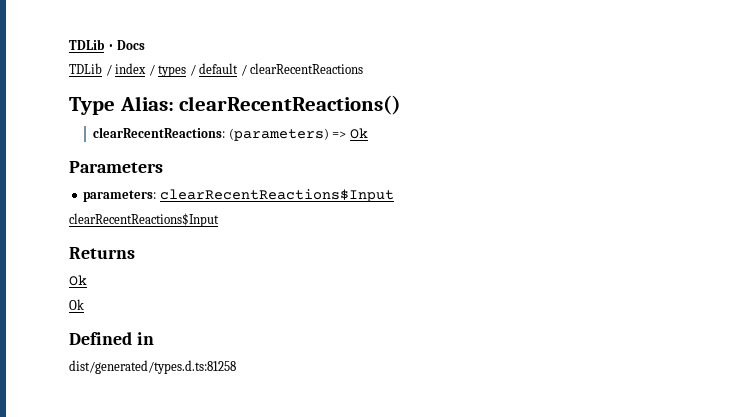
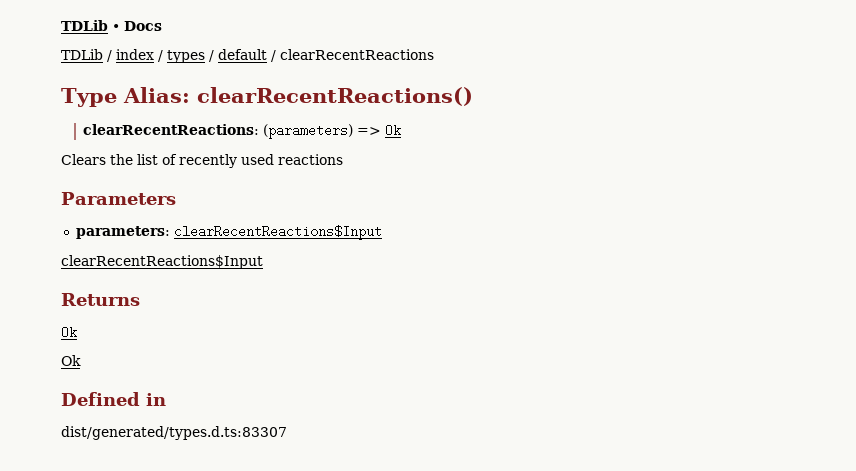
(368, 133) none -> [61,154,343,168] // Clears the list of recently used reactions
[69,360,236,374] dist/generated/types.d.ts:81258 -> [61,426,287,440] dist/generated/types.d.ts:83307

